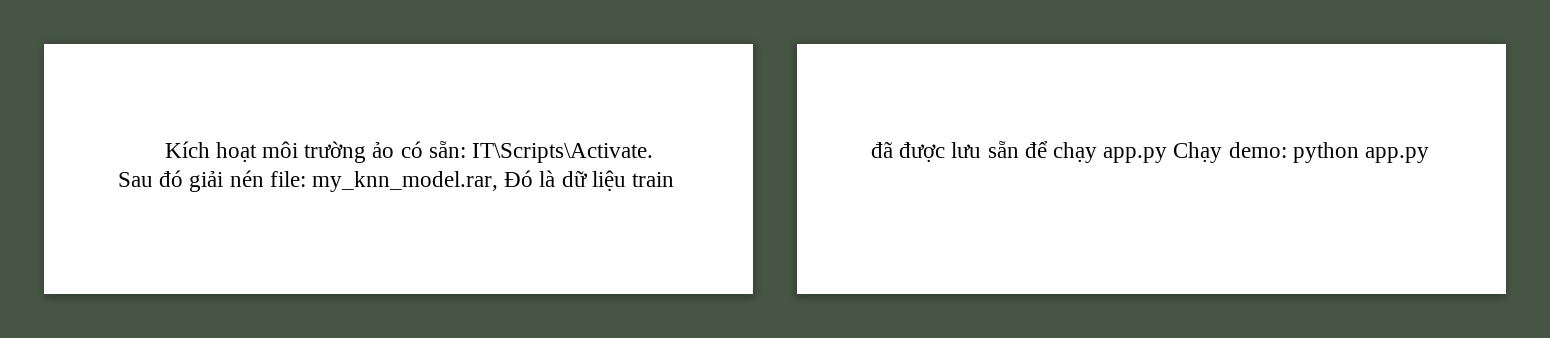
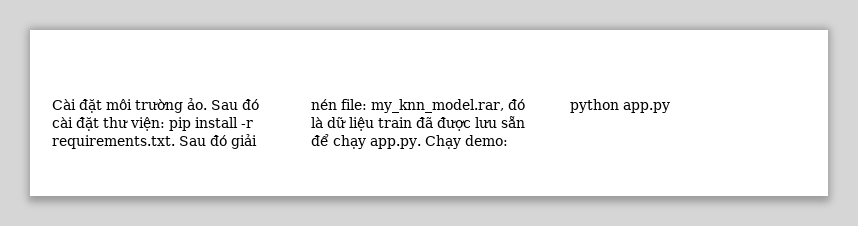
[164,141,654,163] Kích hoạt môi trường ảo có sẵn: IT\Scripts\Activate. -> [52,98,259,113] [52,117,253,131] [52,135,175,149] Cài đặt môi trường ảo. Sau đó cài đặt thư viện: pip install -r requirements.txt.
[504,170,534,187] Đó -> [507,99,525,110] đó
[1103,147,1168,163] app.py -> [370,138,421,149] app.py.

